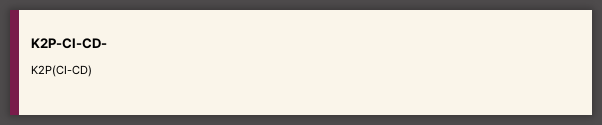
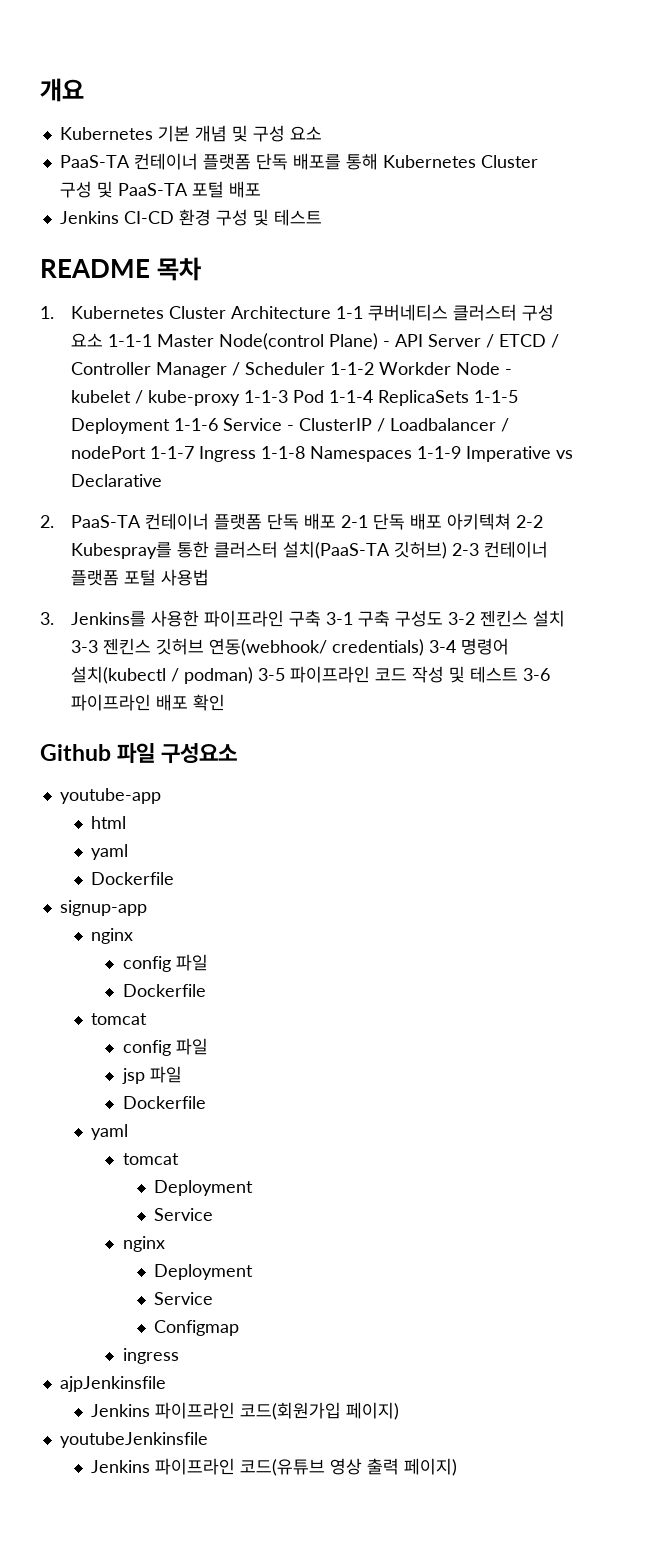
[31,38,107,49] [31,65,92,77] K2P-CI-CD- // K2P(CI-CD) -> [40,78,84,102] [59,125,322,142] [59,153,538,170] [59,181,261,198] [59,209,322,226] [40,257,201,281] [40,304,555,321] [71,333,560,350] [71,362,513,378] [71,390,519,406] [71,418,510,434] [71,446,574,462] [71,474,163,487] [40,513,544,530] [71,541,549,559] [71,569,210,586] [40,610,566,627] [71,638,510,656] [71,666,551,684] [71,694,226,711] [40,743,238,764] [59,788,161,804] [91,816,127,829] [91,844,129,860] [91,872,175,885] [59,900,147,916] [91,928,134,944] [122,954,208,972] [122,984,206,997] [91,1013,148,1025] [122,1038,208,1056] [121,1066,182,1084] [122,1096,206,1109] [91,1124,129,1140] [122,1153,179,1165] [154,1180,254,1196] [154,1208,214,1221] [122,1236,165,1252] [154,1264,254,1280] [154,1292,214,1305] [154,1320,240,1336] [122,1348,179,1364] [59,1376,166,1392] [91,1402,400,1420] [59,1432,208,1448] [91,1458,458,1476] 개요 // Kubernetes 기본 개념 및 구성 요소 // PaaS-TA 컨테이너 플랫폼 단독 배포를 통해 Kubernetes Cluster 구성 및 PaaS-TA 포털 배포 // Jenkins CI-CD 환경 구성 및 테스트 // README 목차 // 1. Kubernetes Cluster Architecture 1-1 쿠버네티스 클러스터 구성 요소 1-1-1 Master Node(control Plane) - API Server / ETCD / Controller Manager / Scheduler 1-1-2 Workder Node - kubelet / kube-proxy 1-1-3 Pod 1-1-4 ReplicaSets 1-1-5 Deployment 1-1-6 Service - ClusterIP / Loadbalancer / nodePort 1-1-7 Ingress 1-1-8 Namespaces 1-1-9 Imperative vs Declarative // 2. PaaS-TA 컨테이너 플랫폼 단독 배포 2-1 단독 배포 아키텍쳐 2-2 Kubespray를 통한 클러스터 설치(PaaS-TA 깃허브) 2-3 컨테이너 플랫폼 포털 사용법 // 3. Jenkins를 사용한 파이프라인 구축 3-1 구축 구성도 3-2 젠킨스 설치 3-3 젠킨스 깃허브 연동(webhook/ credentials) 3-4 명령어 설치(kubectl / podman) 3-5 파이프라인 코드 작성 및 테스트 3-6 파이프라인 배포 확인 // Github 파일 구성요소 // youtube-app // html // yaml // Dockerfile // signup-app // nginx // config 파일 // Dockerfile // tomcat // config 파일 // jsp 파일 // Dockerfile // yaml // tomcat // Deployment // Service // nginx // Deployment // Service // Configmap // ingress // ajpJenkinsfile // Jenkins 파이프라인 코드(회원가입 페이지) // youtubeJenkinsfile // Jenkins 파이프라인 코드(유튜브 영상 출력 페이지)

